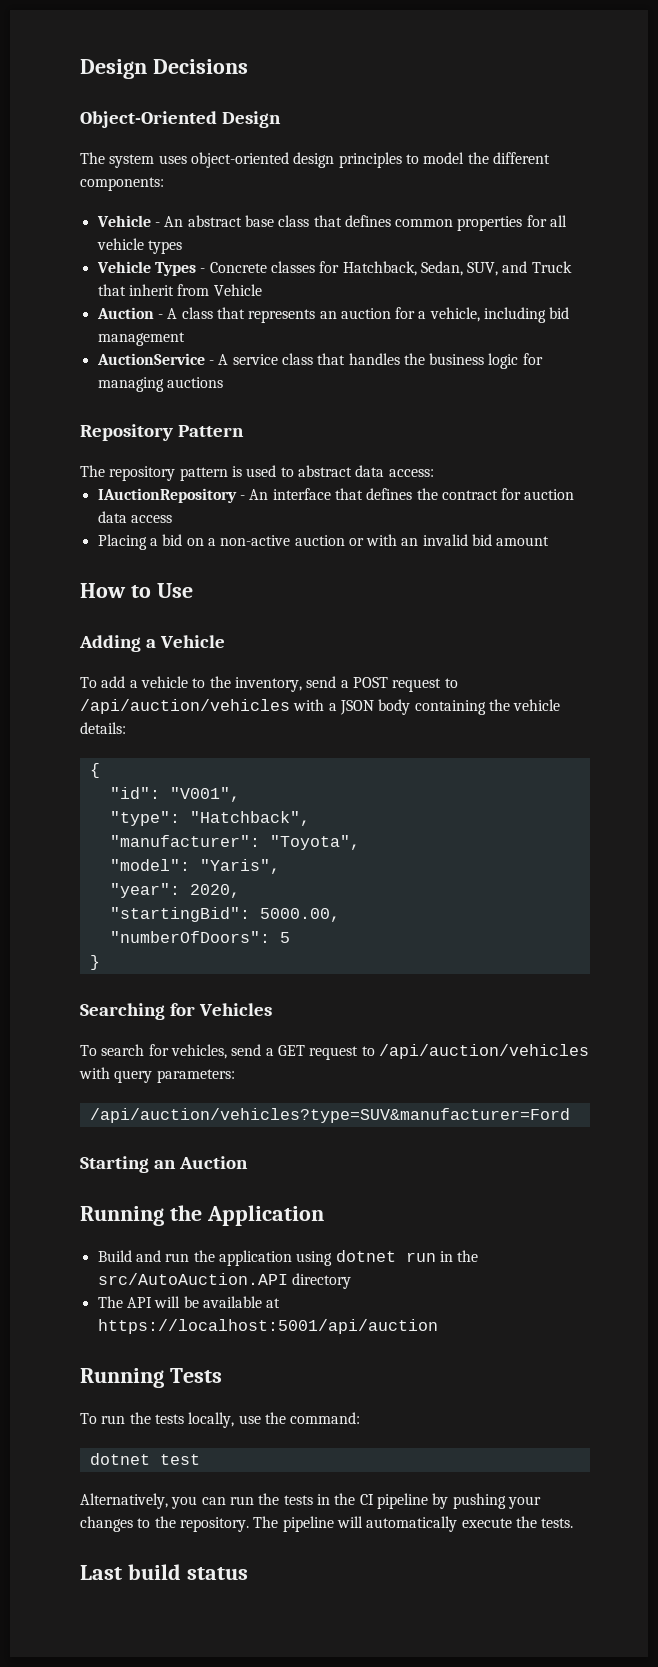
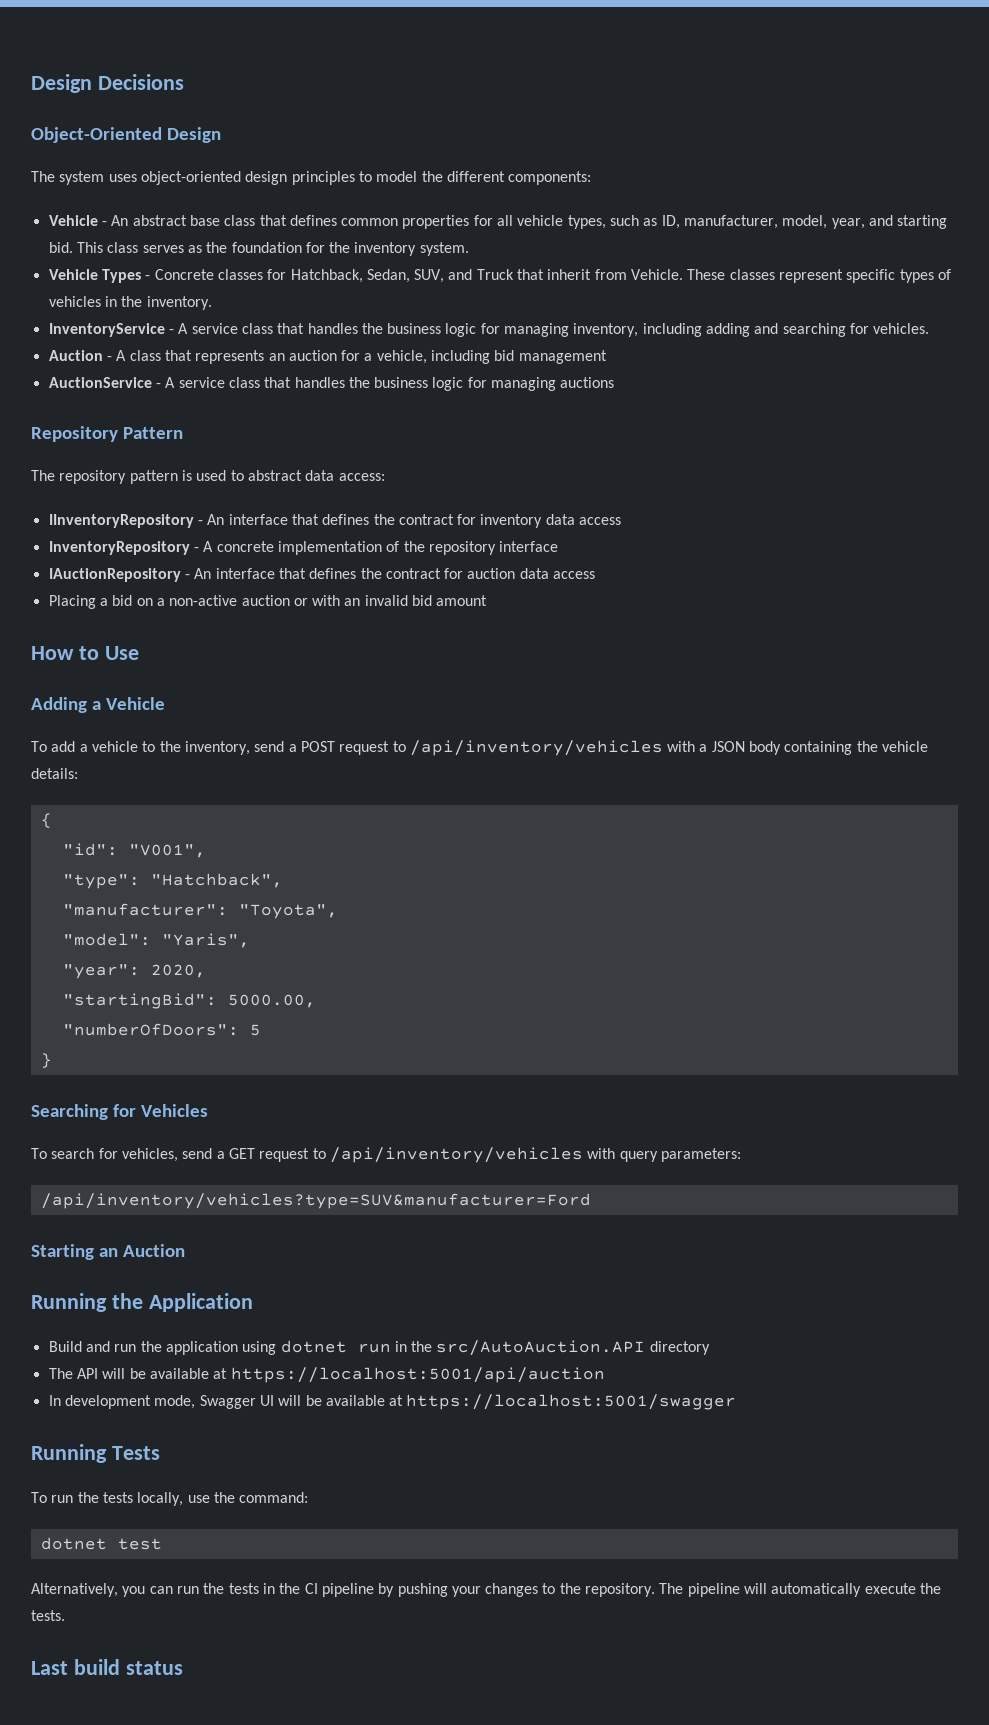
[147,240,182,254] types -> [567,215,948,229] [48,242,469,256] types, such as ID, manufacturer, model, year, and starting bid. This class serves as the foundation for the inventory system.
[213,284,262,296] Vehicle -> [631,269,952,283] [48,296,212,310] [48,323,930,337] Vehicle. These classes represent specific types of vehicles in the inventory. // InventoryService - A service class that handles the business logic for managing inventory, including adding and searching for vehicles.
(434, 473) none -> [48,514,622,528] [48,541,559,555] // IInventoryRepository - An interface that defines the contract for inventory data access // InventoryRepository - A concrete implementation of the repository interface
[80,699,290,714] /api/auction/vehicles -> [409,740,663,756] /api/inventory/vehicles
[378,1044,589,1059] /api/auction/vehicles -> [329,1147,583,1163] /api/inventory/vehicles
[89,1108,570,1123] /api/auction/vehicles?type=SUV&manufacturer=Ford -> [40,1193,591,1209] /api/inventory/vehicles?type=SUV&manufacturer=Ford
(438, 1326) none -> [48,1394,737,1410] // In development mode, Swagger UI will be available at https://localhost:5001/swagger

